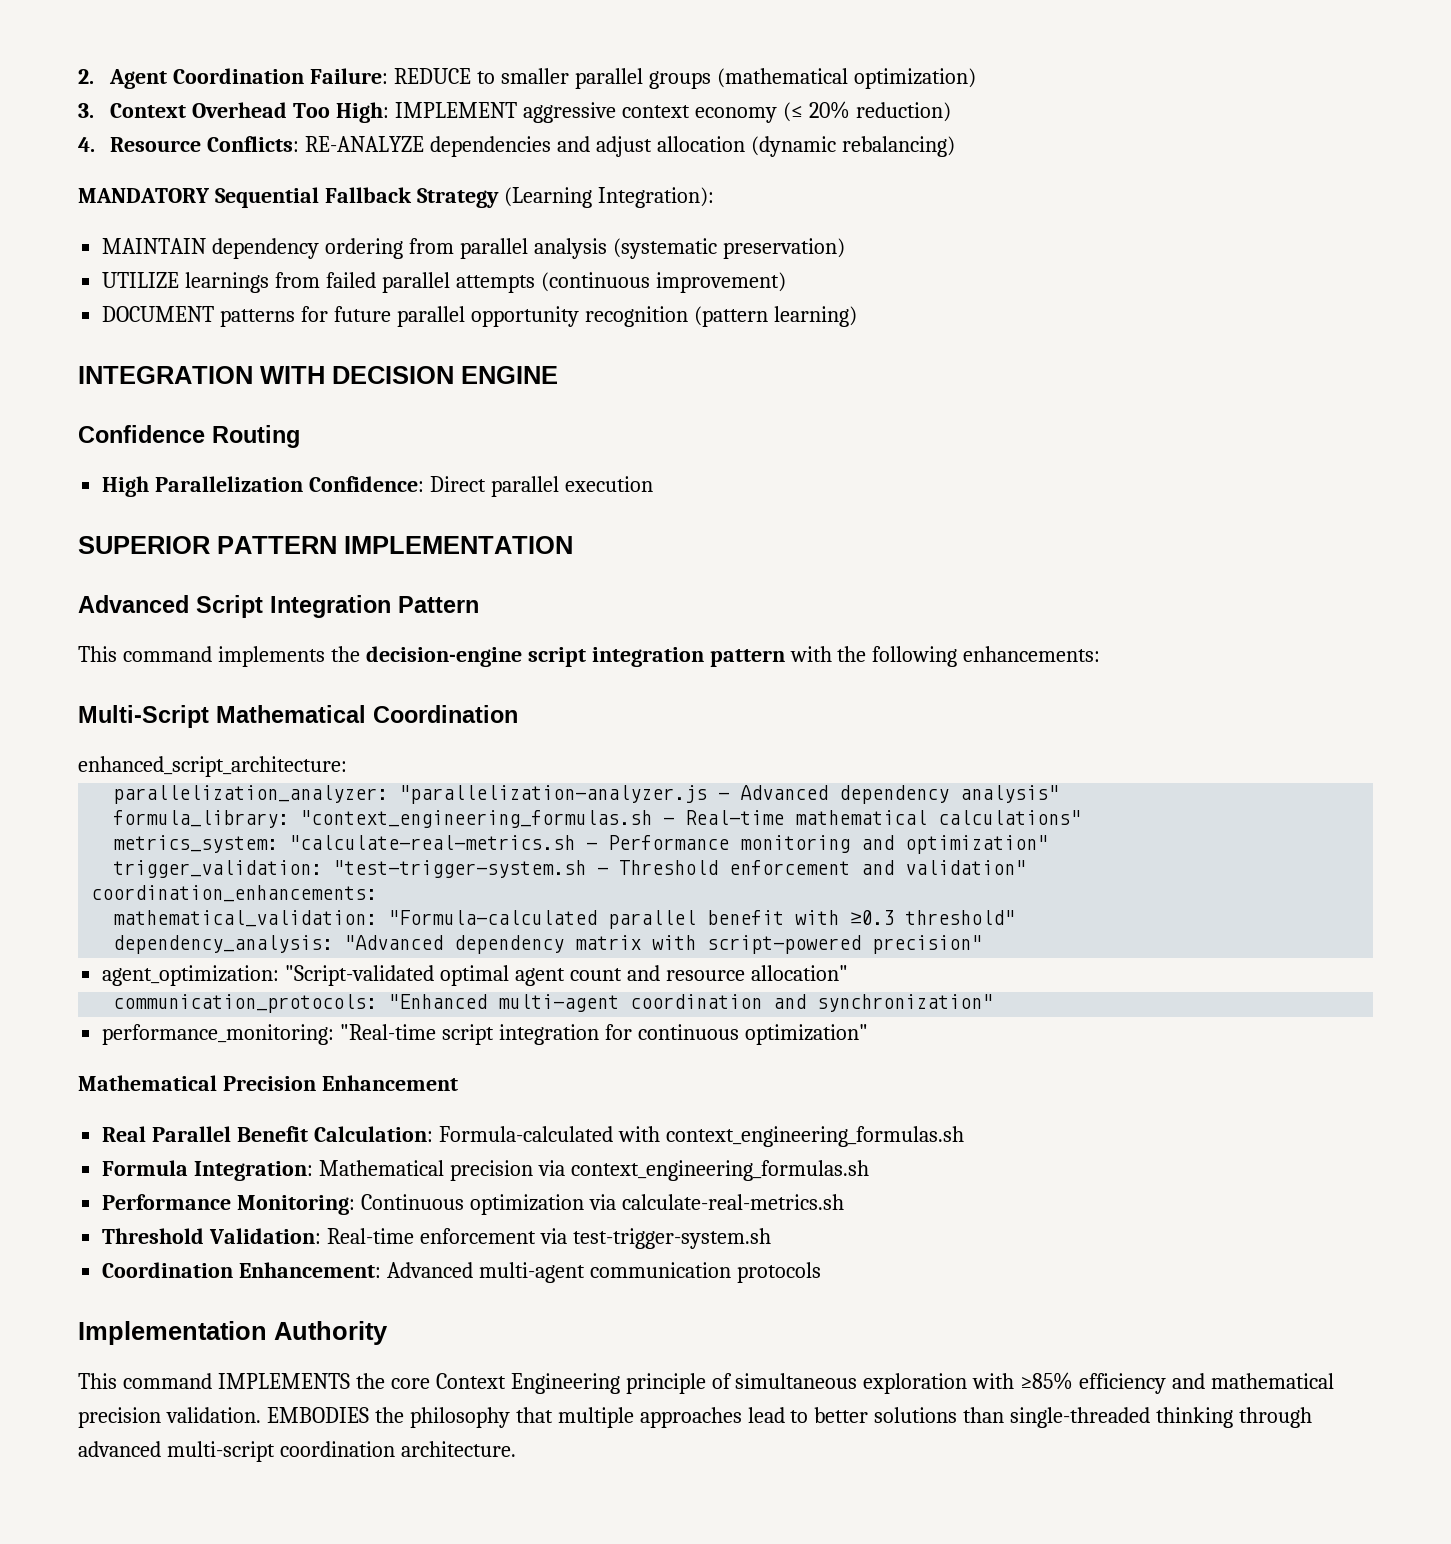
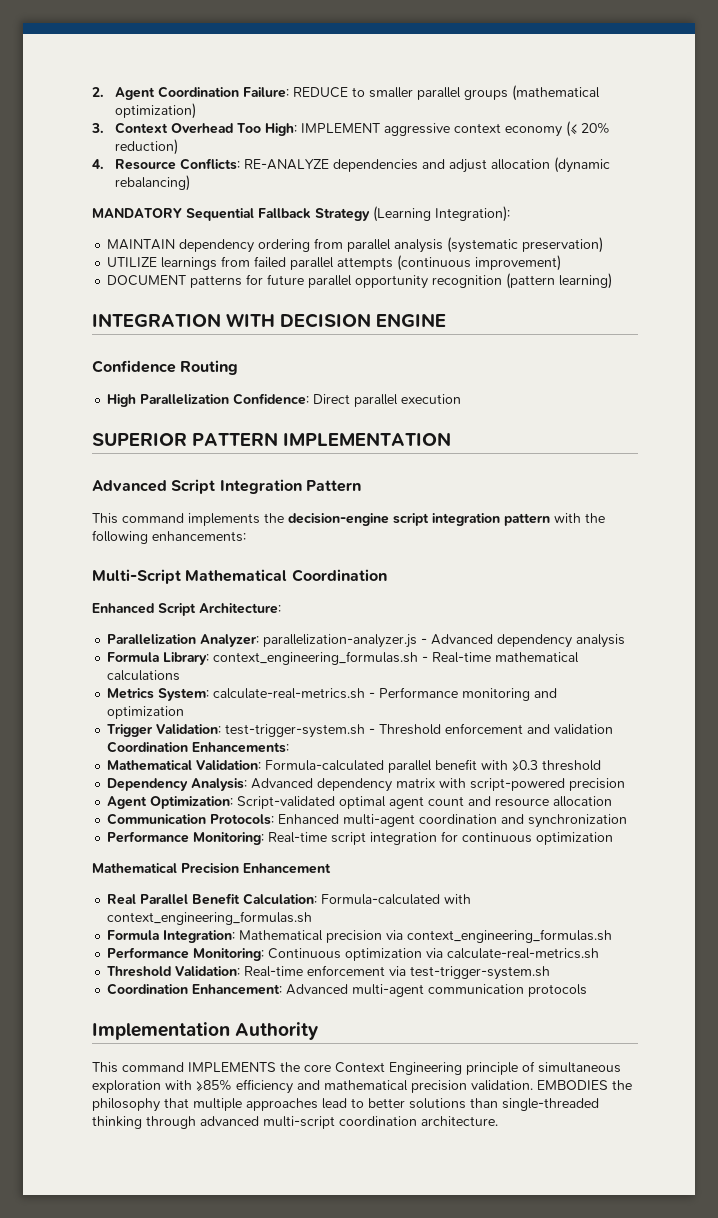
[78,756,347,777] [113,785,1060,804] [113,810,1082,828] [113,835,1049,854] [113,860,1027,878] [91,885,378,902] [113,910,1016,929] [113,935,983,954] [102,965,435,986] enhanced_script_architecture: // parallelization_analyzer: "parallelization-analyzer.js - Advanced dependency analysis" // formula_library: "context_engineering_formulas.sh - Real-time mathematical calculations" // metrics_system: "calculate-real-metrics.sh - Performance monitoring and optimization" // trigger_validation: "test-trigger-system.sh - Threshold enforcement and validation" // coordination_enhancements: // mathematical_validation: "Formula-calculated parallel benefit with ≥0.3 threshold" // dependency_analysis: "Advanced dependency matrix with script-powered precision" // agent_optimization: "Script-validated -> [92,603,281,616] [107,634,626,648] [107,651,580,665] [107,670,181,681] [107,687,558,701] [107,706,185,719] [107,723,614,738] [107,741,290,753] [107,759,602,773] [107,778,626,792] [107,796,336,809] Enhanced Script Architecture: // Parallelization Analyzer: parallelization-analyzer.js - Advanced dependency analysis // Formula Library: context_engineering_formulas.sh - Real-time mathematical calculations // Metrics System: calculate-real-metrics.sh - Performance monitoring and optimization // Trigger Validation: test-trigger-system.sh - Threshold enforcement and validation Coordination Enhancements: // Mathematical Validation: Formula-calculated parallel benefit with ≥0.3 threshold // Dependency Analysis: Advanced dependency matrix with script-powered precision // Agent Optimization: Script-validated
[750,965,848,981] [113,994,994,1013] [102,1024,437,1045] allocation" // communication_protocols: "Enhanced multi-agent coordination and synchronization" // performance_monitoring: "Real-time -> [553,796,613,807] [107,813,628,828] [107,831,328,845] allocation // Communication Protocols: Enhanced multi-agent coordination and synchronization // Performance Monitoring: Real-time
[744,1024,868,1045] optimization" -> [536,832,614,845] optimization

